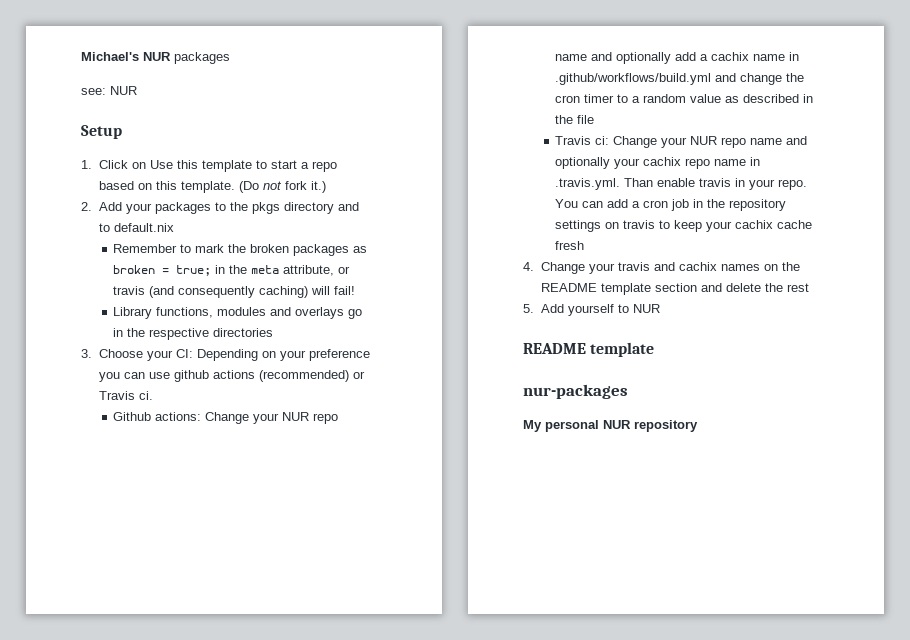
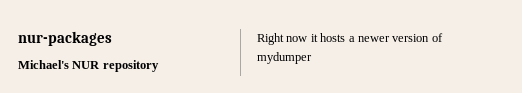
(81, 56) none -> [18,31,112,46] nur-packages //
[174,52,230,64] [81,86,137,95] [81,125,122,139] [81,160,338,172] [99,181,327,193] [81,202,360,214] [99,223,175,232] [113,244,368,256] [113,265,351,276] [113,286,356,298] [113,307,363,319] [113,328,274,340] [81,349,371,361] [99,370,366,382] [99,391,154,400] [113,412,339,424] [555,52,800,64] [555,73,805,85] [555,94,814,103] [555,115,595,124] [555,136,808,148] [555,157,761,169] [555,178,808,190] [555,199,787,211] [555,220,813,232] [555,241,585,250] [523,262,801,274] [541,283,810,295] [523,304,661,316] [523,342,655,357] [523,384,628,399] [523,420,698,432] packages // see: NUR // Setup // 1. Click on Use this template to start a repo based on this template. (Do not fork it.) // 2. Add your packages to the pkgs directory and to default.nix // Remember to mark the broken packages as broken = true; in the meta attribute, or travis (and consequently caching) will fail! // Library functions, modules and overlays go in the respective directories // 3. Choose your CI: Depending on your preference you can use github actions (recommended) or Travis ci. // Github actions: Change your NUR repo name and optionally add a cachix name in .github/workflows/build.yml and change the cron timer to a random value as described in the file // Travis ci: Change your NUR repo name and optionally your cachix repo name in .travis.yml. Than enable travis in your repo. You can add a cron job in the repository settings on travis to keep your cachix cache fresh // 4. Change your travis and cachix names on the README template section and delete the rest // 5. Add yourself to NUR // README template // nur-packages // My personal NUR repository -> [102,60,159,72] [257,33,443,45] [257,52,312,64] repository // Right now it hosts a newer version of mydumper

